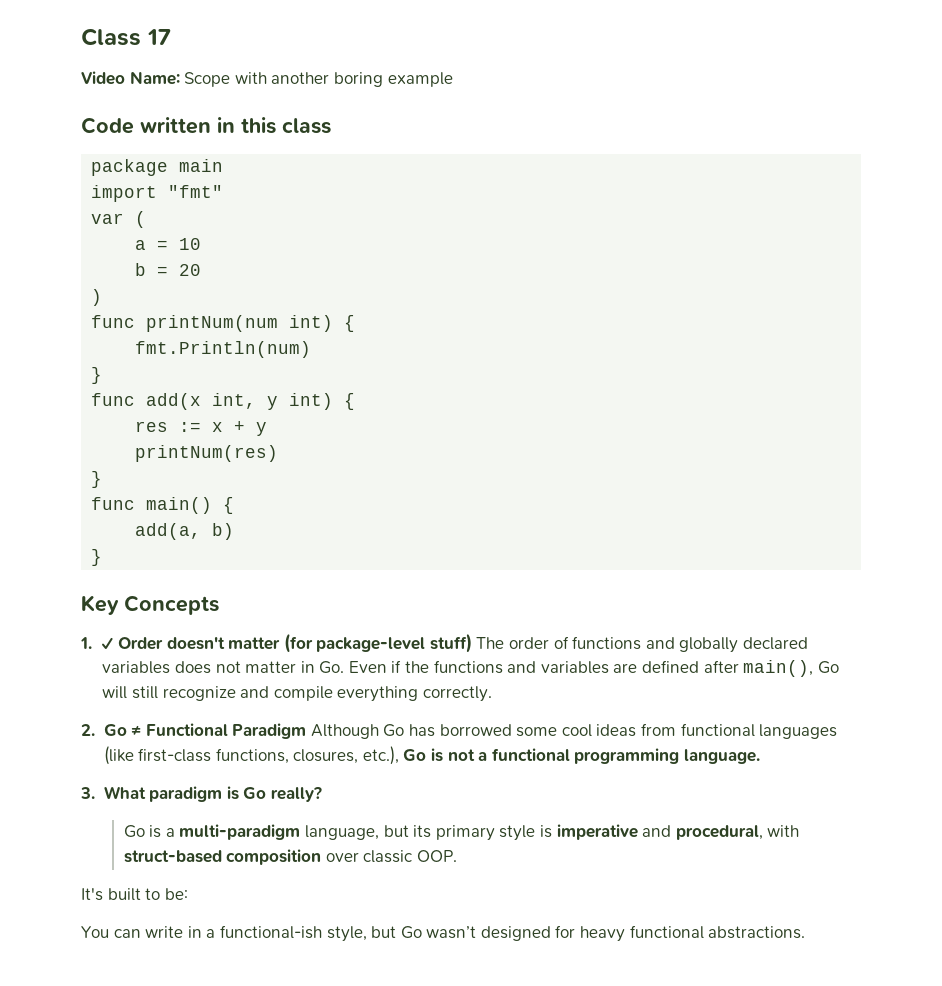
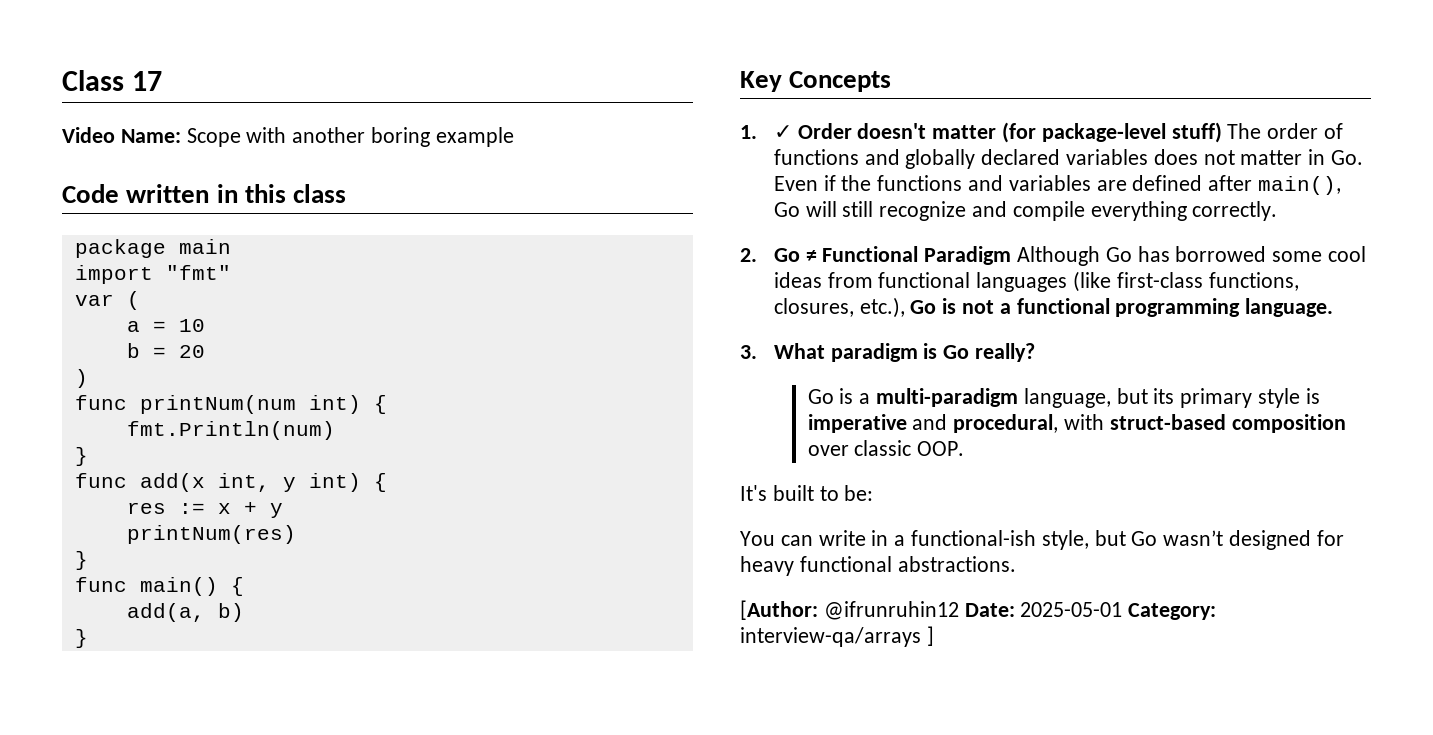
(806, 932) none -> [740,600,1217,620] [740,626,934,647] // [Author: @ifrunruhin12 Date: 2025-05-01 Category: interview-qa/arrays ]

